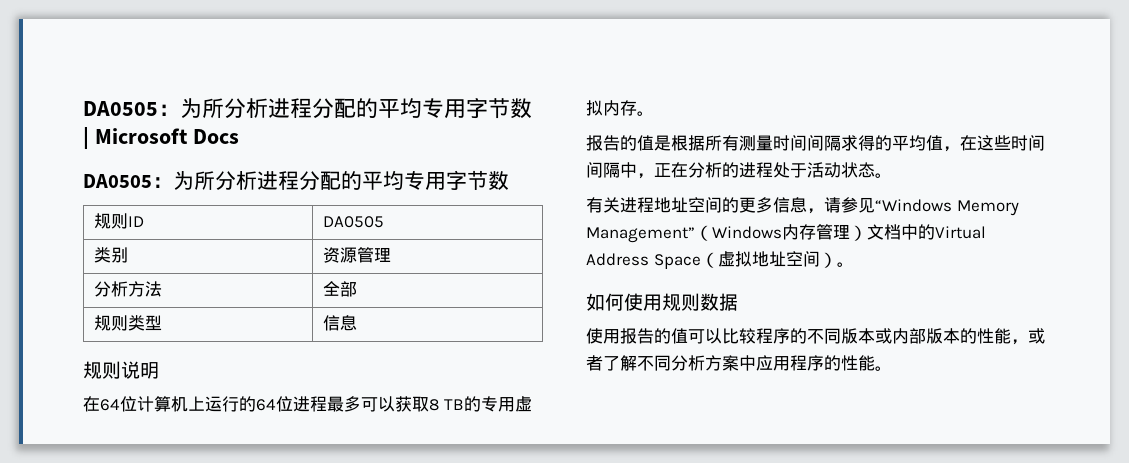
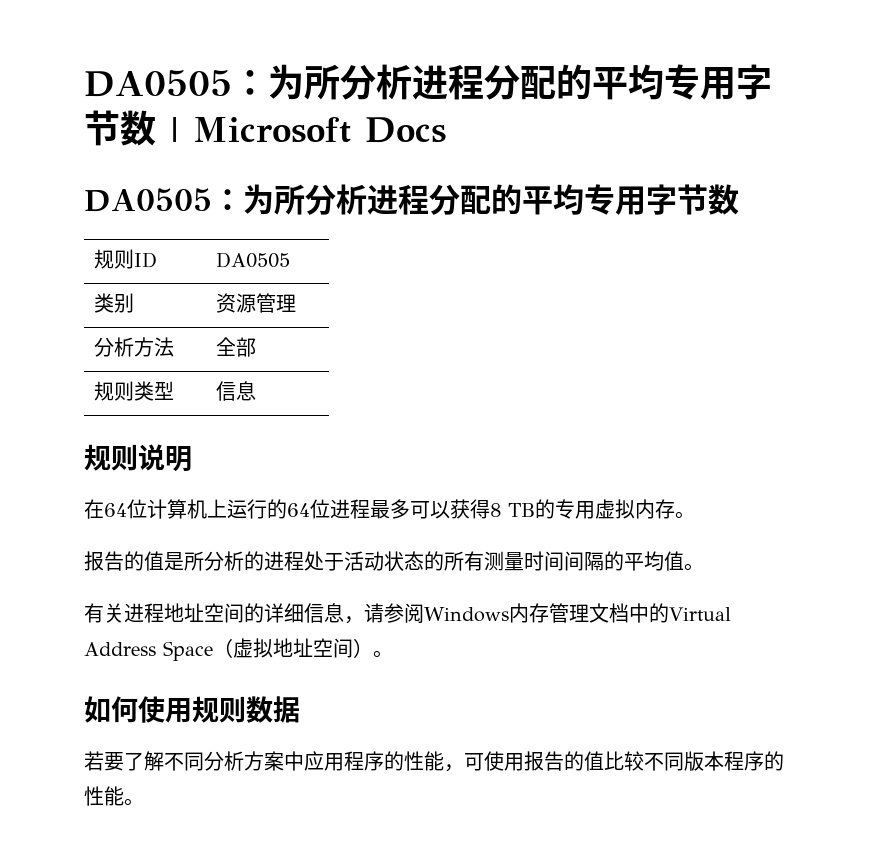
[412,396,429,412] 取 -> [470,499,490,519] 得
[671,135,1045,152] [586,162,688,179] 根据所有测量时间间隔求得的平均值，在这些时间间隔中，正在 -> [184,551,204,571] 所
(875, 170) none -> [424,551,684,571] 的所有测量时间间隔的平均值
[739,197,773,213] 更多 -> [264,603,304,623] 详细
[858,197,1019,216] [586,225,712,243] 见“Windows Memory Management”（ -> [404,603,424,623] 阅
[850,225,867,241] ） -> (589, 613) none
[586,328,1045,345] [586,355,603,371] 使用报告的值可以比较程序的不同版本或内部版本的性能，或者 -> [84,751,124,771] 若要
(875, 363) none -> [444,751,784,772] [84,786,124,806] ，可使用报告的值比较不同版本程序的性能

